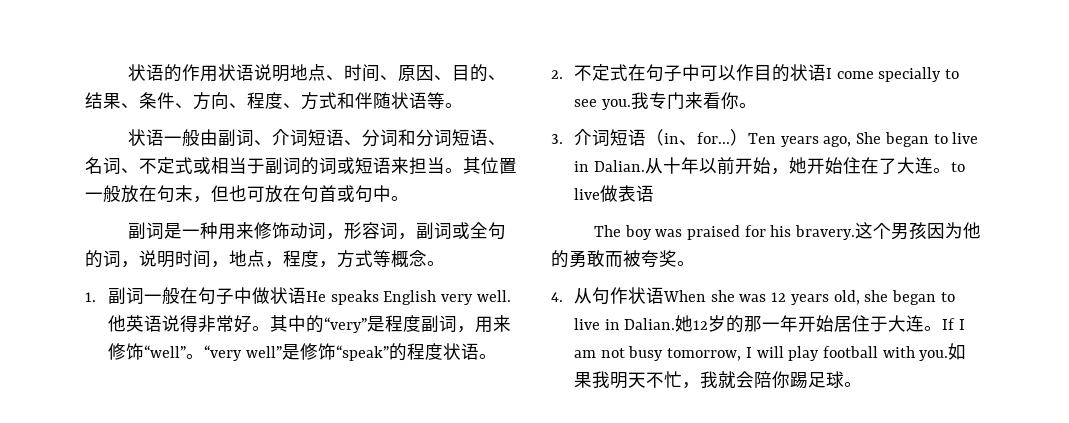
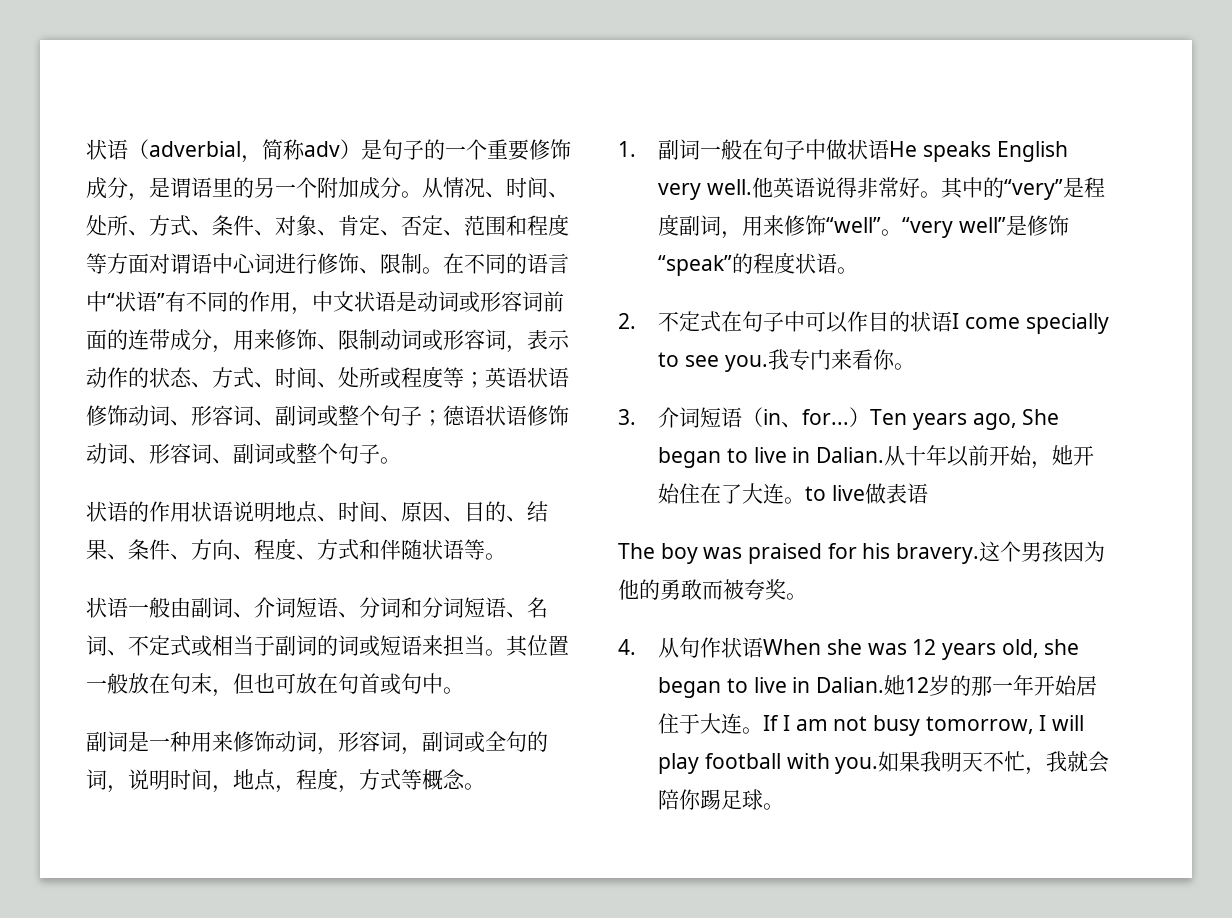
[127,64,164,81] 状语 -> [86,139,571,163] [86,177,569,201] [86,214,569,236] [86,253,569,274] [86,291,564,315] [86,329,570,353] [86,366,569,389] [86,405,569,427] [86,443,401,465] [86,501,128,522] 状语（adverbial，简称adv）是句子的一个重要修饰成分，是谓语里的另一个附加成分。从情况、时间、处所、方式、条件、对象、肯定、否定、范围和程度等方面对谓语中心词进行修饰、限制。在不同的语言中“状语”有不同的作用，中文状语是动词或形容词前面的连带成分，用来修饰、限制动词或形容词，表示动作的状态、方式、时间、处所或程度等；英语状语修饰动词、形容词、副词或整个句子；德语状语修饰动词、形容词、副词或整个句子。 // 状语

